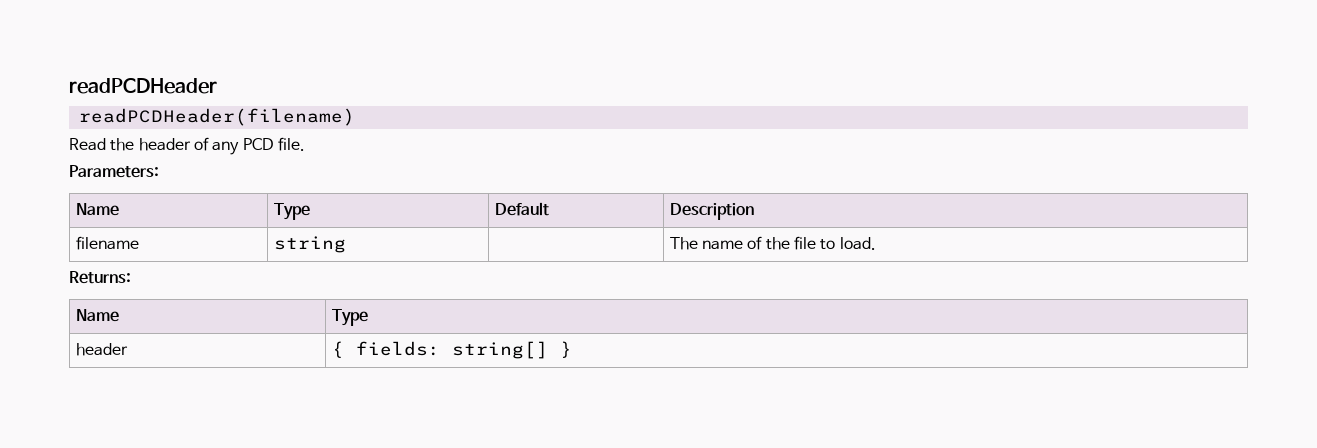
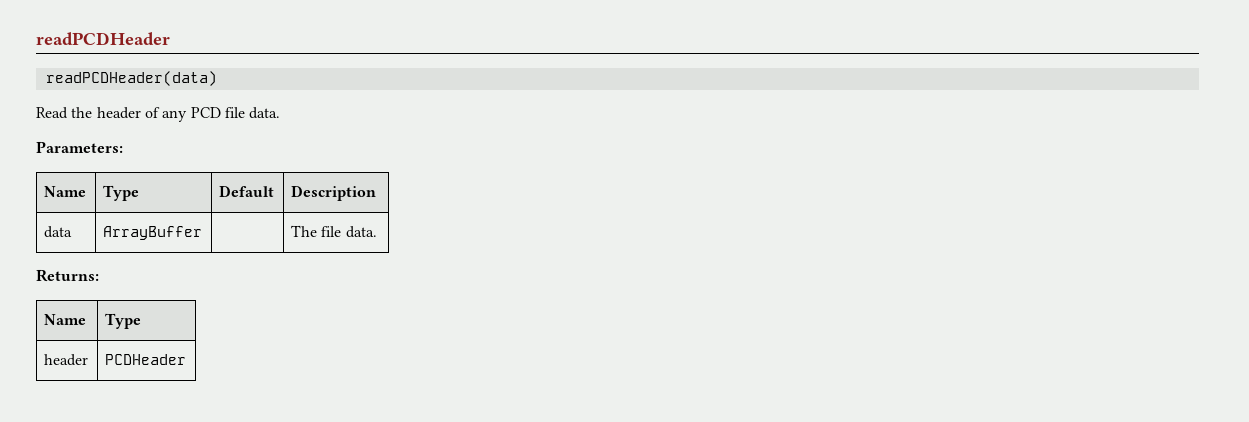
[78,108,355,126] readPCDHeader(filename) -> [45,71,217,86] readPCDHeader(data)
[277,137,305,151] file. -> [224,107,281,119] file data.
[75,236,139,250] [273,236,346,253] filename | string -> [44,226,73,238] [103,226,203,240] data | ArrayBuffer
[701,236,876,250] name of the file to load. -> [321,226,377,238] file data.
[331,341,572,359] { fields: string[] } -> [105,354,187,365] PCDHeader

